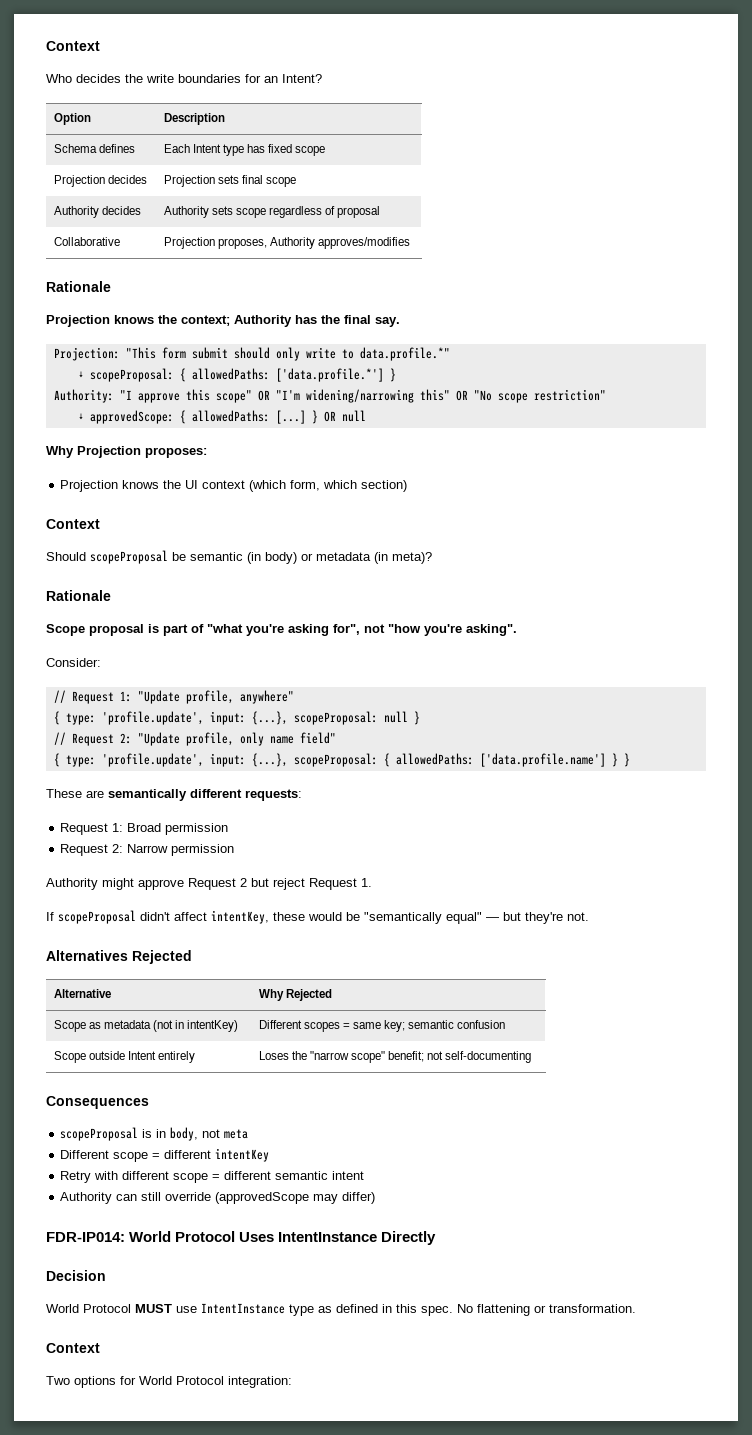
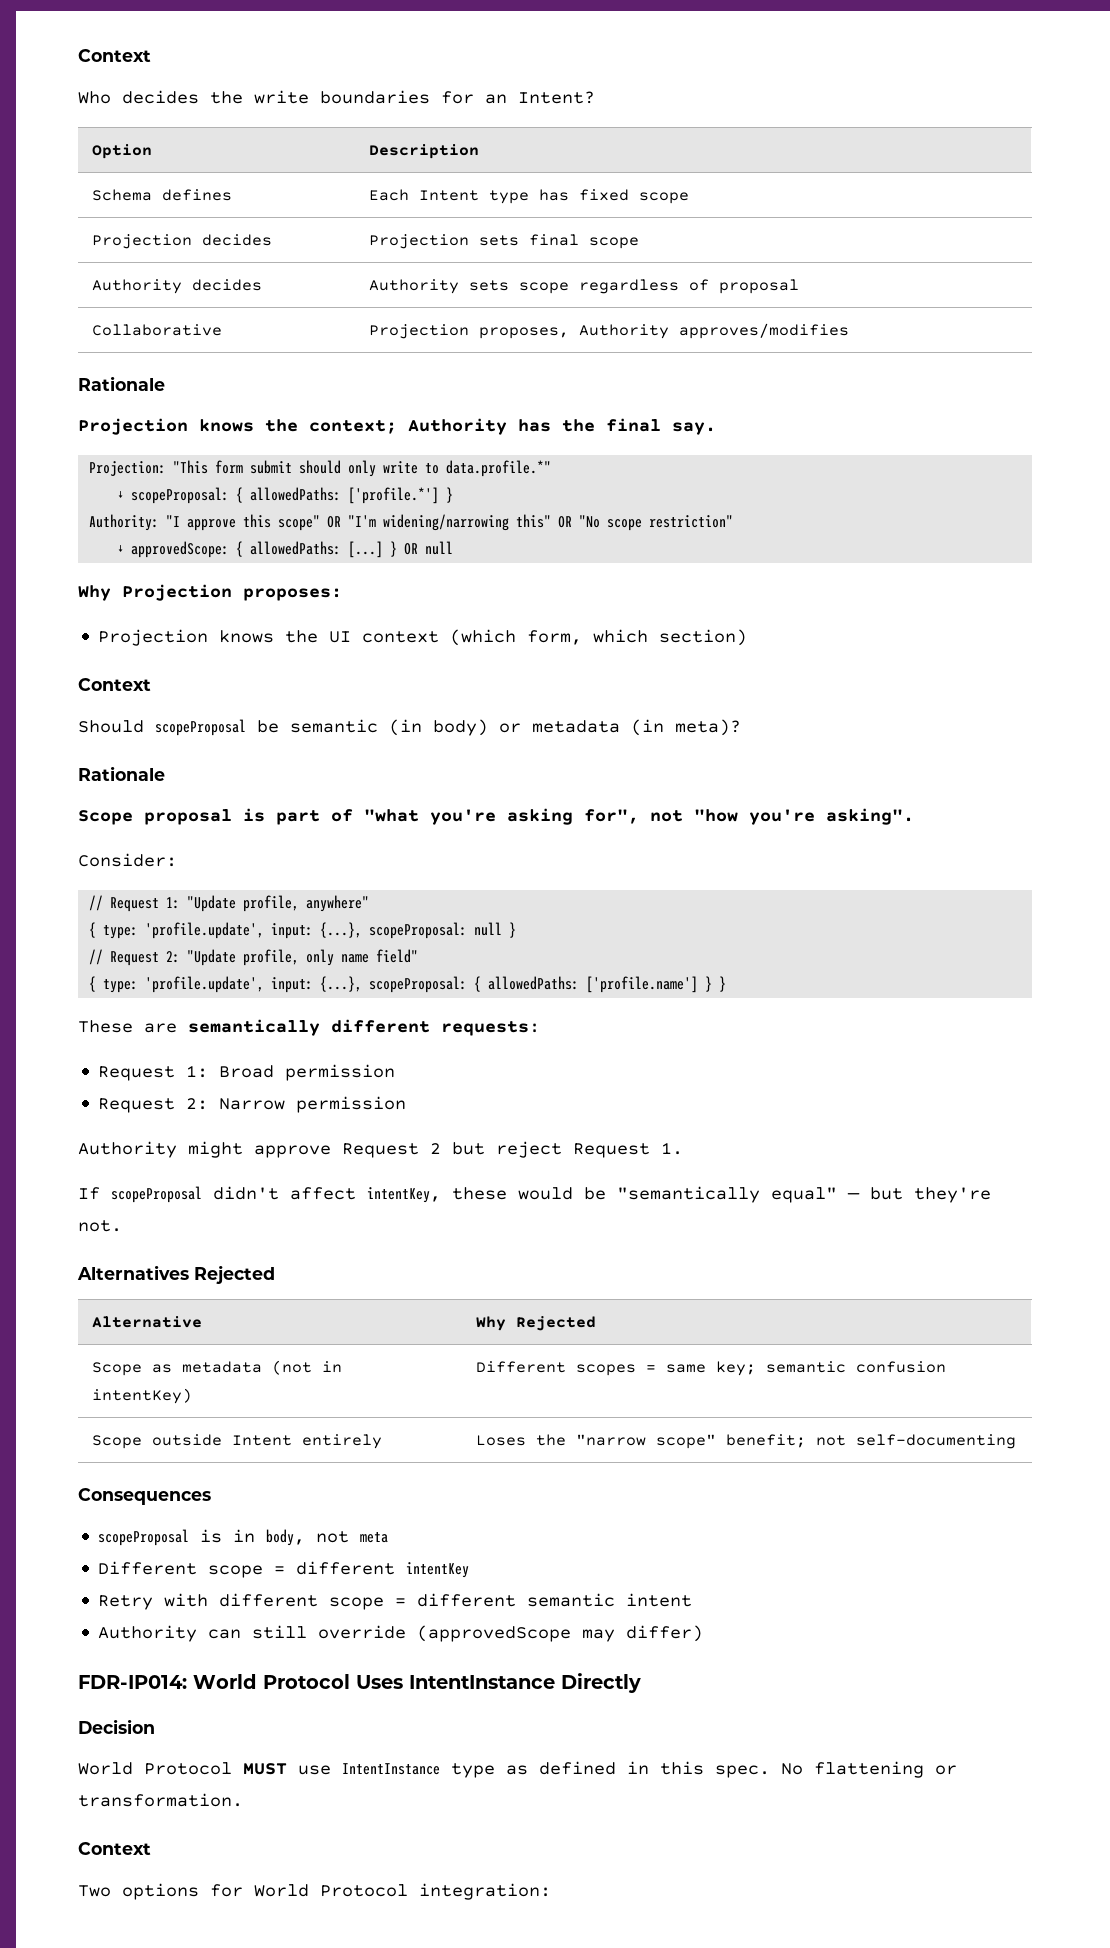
[275,368,384,382] ['data.profile.*'] -> [348,487,440,504] ['profile.*']
[479,753,606,767] ['data.profile.name'] -> [586,976,699,993] ['profile.name']

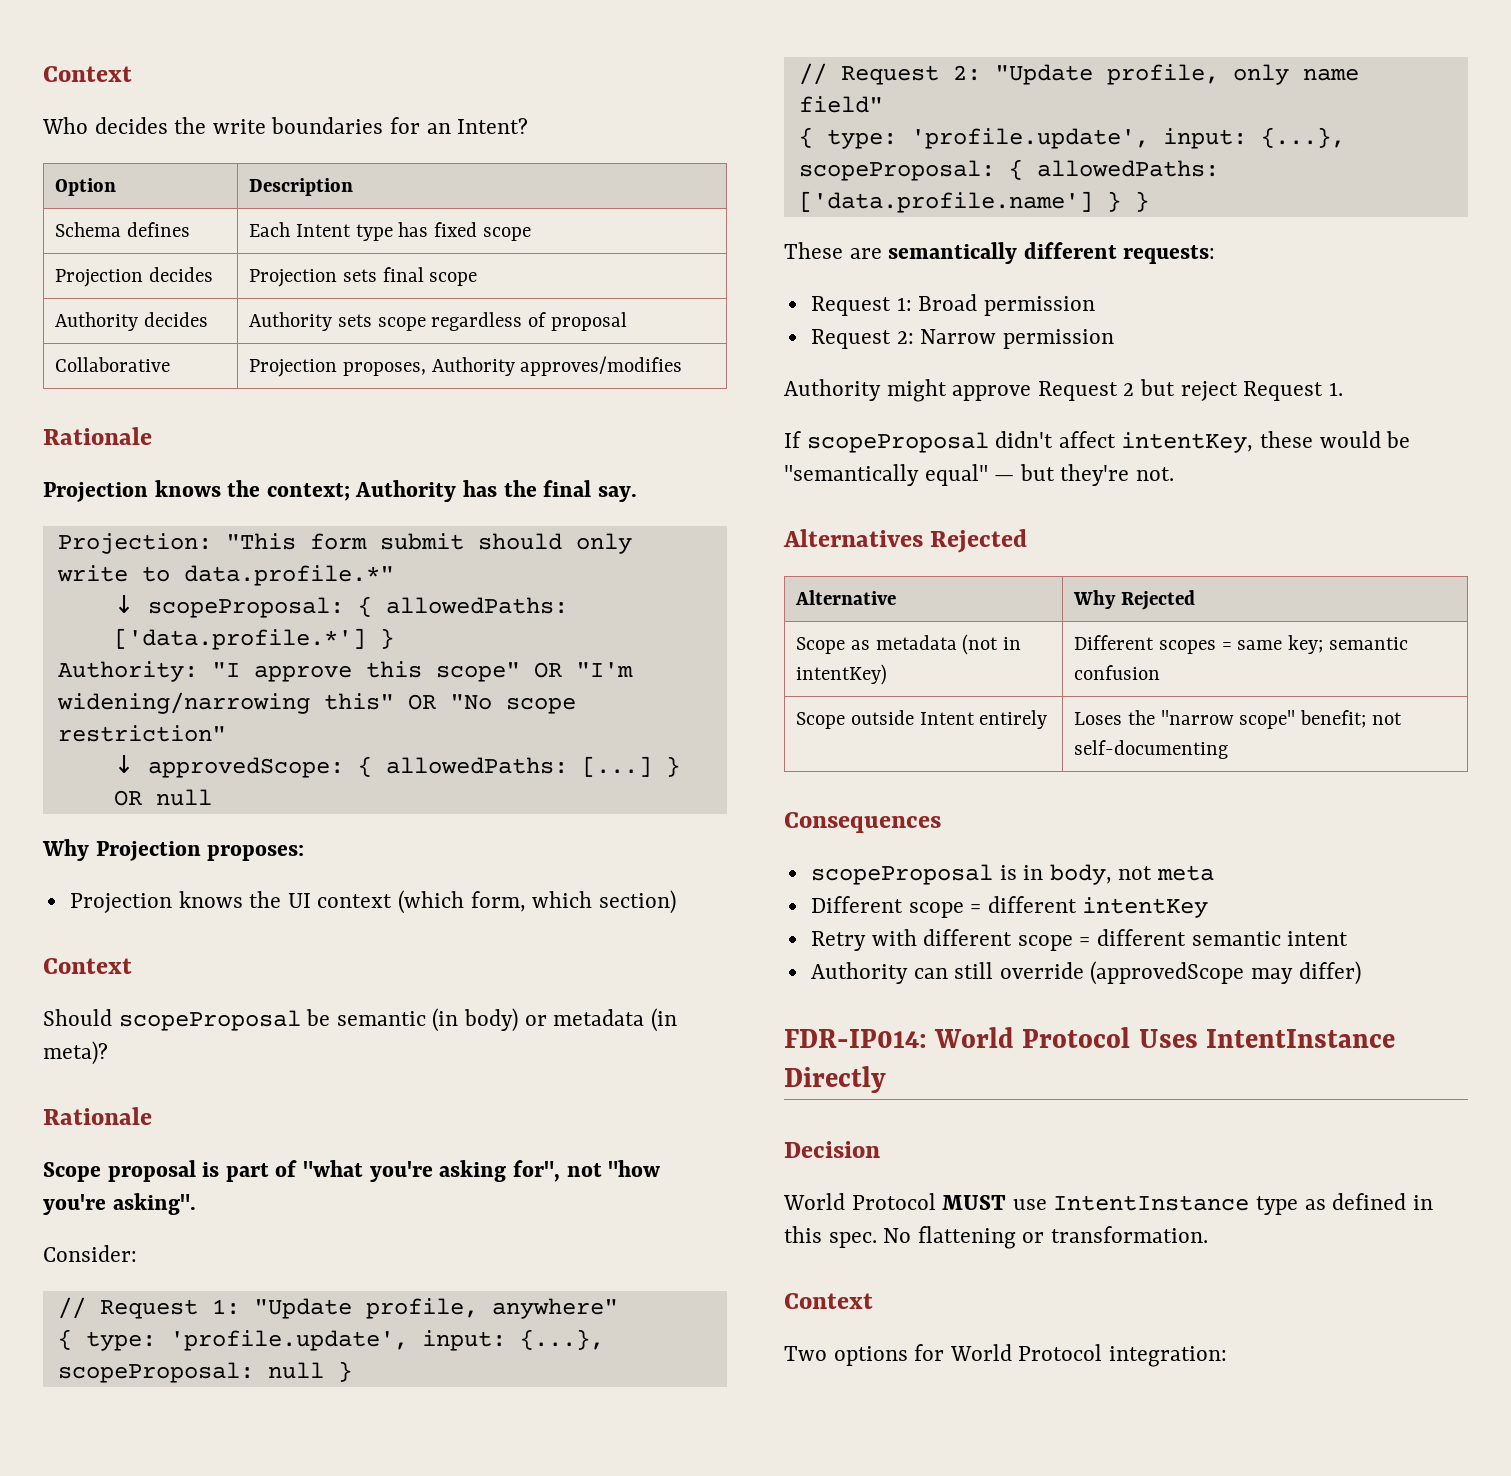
[348,487,440,504] ['profile.*'] -> [113,628,366,650] ['data.profile.*']
[586,976,699,993] ['profile.name'] -> [798,191,1093,213] ['data.profile.name']

